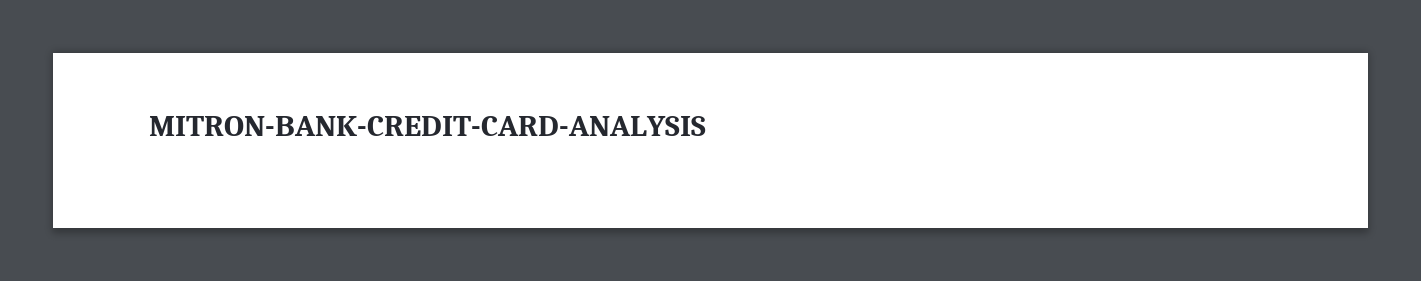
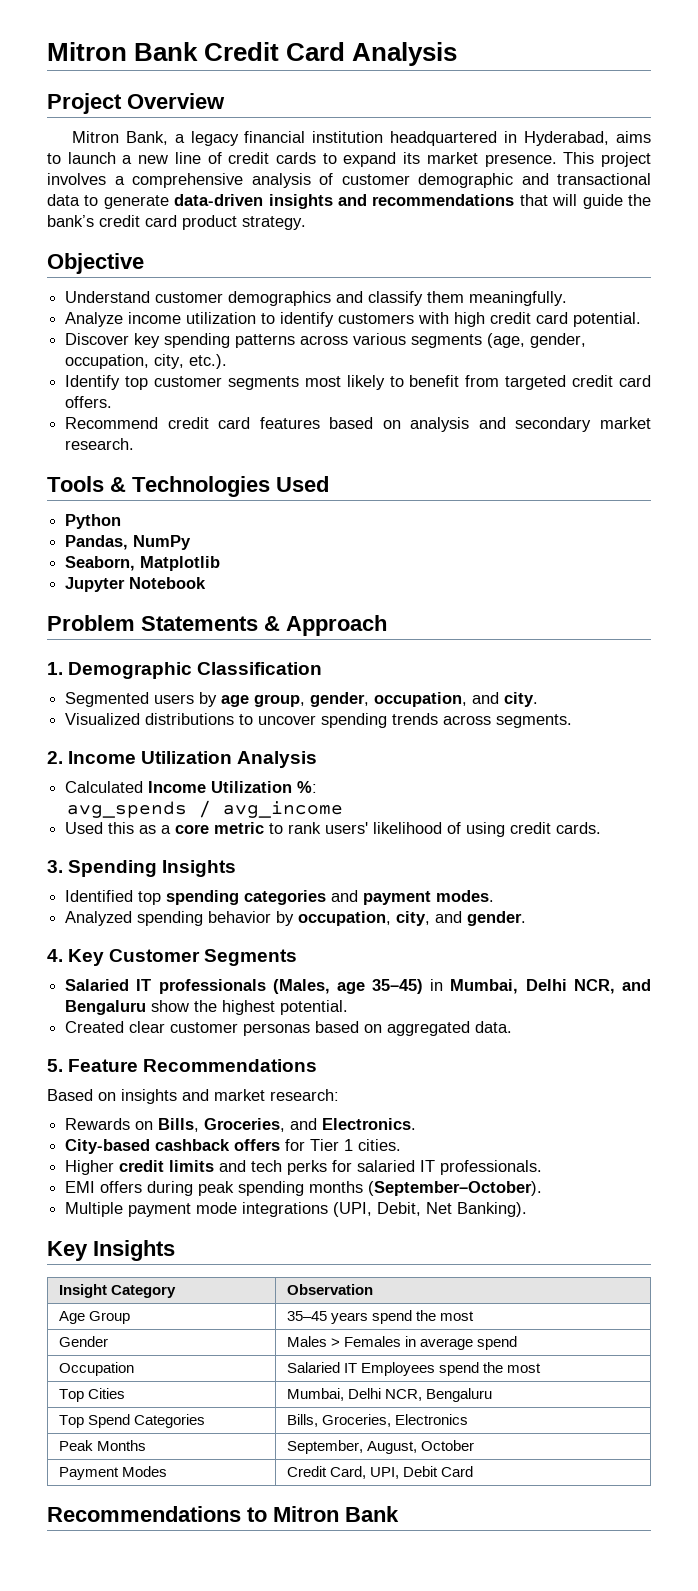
[149,116,706,136] MITRON-BANK-CREDIT-CARD-ANALYSIS -> [47,42,458,66] [47,93,225,114] [71,131,651,146] [47,152,651,167] [47,173,651,188] [47,194,651,209] [47,215,306,230] [47,253,144,274] [65,291,568,306] [65,312,642,327] [65,333,587,348] [65,354,228,369] [65,375,651,390] [65,396,113,408] [65,417,651,432] [65,438,135,450] [47,476,329,497] [65,514,122,529] [65,535,192,550] [65,556,221,571] [65,577,207,592] [47,615,387,636] [47,662,323,679] [65,692,539,707] [65,713,573,728] [47,751,318,768] [65,781,318,793] [67,800,344,818] [65,822,602,837] [47,860,237,877] [65,890,495,905] [65,911,527,926] [47,949,298,966] [65,979,651,994] [65,1000,349,1015] [65,1021,513,1036] [47,1059,318,1072] [47,1089,339,1104] [65,1118,417,1132] [65,1139,402,1154] [65,1160,543,1175] [65,1181,543,1196] [65,1202,528,1217] [47,1240,175,1261] [58,1284,176,1298] [286,1284,373,1295] [58,1311,130,1324] [286,1310,474,1324] [58,1336,108,1347] [286,1336,517,1350] [58,1362,134,1376] [286,1362,541,1376] [58,1388,125,1402] [286,1388,492,1402] [58,1414,205,1428] [286,1414,468,1427] [58,1440,146,1451] [286,1440,474,1454] [58,1466,167,1480] [286,1466,473,1479] [47,1506,399,1522] Mitron Bank Credit Card Analysis // Project Overview // Mitron Bank, a legacy financial institution headquartered in Hyderabad, aims to launch a new line of credit cards to expand its market presence. This project involves a comprehensive analysis of customer demographic and transactional data to generate data-driven insights and recommendations that will guide the bank’s credit card product strategy. // Objective // Understand customer demographics and classify them meaningfully. // Analyze income utilization to identify customers with high credit card potential. // Discover key spending patterns across various segments (age, gender, occupation, city, etc.). // Identify top customer segments most likely to benefit from targeted credit card offers. // Recommend credit card features based on analysis and secondary market research. // Tools & Technologies Used // Python // Pandas, NumPy // Seaborn, Matplotlib // Jupyter Notebook // Problem Statements & Approach // 1. Demographic Classification // Segmented users by age group, gender, occupation, and city. // Visualized distributions to uncover spending trends across segments. // 2. Income Utilization Analysis // Calculated Income Utilization %: // avg_spends / avg_income // Used this as a core metric to rank users' likelihood of using credit cards. // 3. Spending Insights // Identified top spending categories and payment modes. // Analyzed spending behavior by occupation, city, and gender. // 4. Key Customer Segments // Salaried IT professionals (Males, age 35–45) in Mumbai, Delhi NCR, and Bengaluru show the highest potential. // Created clear customer personas based on aggregated data. // 5. Feature Recommendations // Based on insights and market research: // Rewards on Bills, Groceries, and Electronics. // City-based cashback offers for Tier 1 cities. // Higher credit limits and tech perks for salaried IT professionals. // EMI offers during peak spending months (September–October). // Multiple payment mode integrations (UPI, Debit, Net Banking). // Key Insights // Insight Category | Observation // Age Group | 35–45 years spend the most // Gender | Males > Females in average spend // Occupation | Salaried IT Employees spend the most // Top Cities | Mumbai, Delhi NCR, Bengaluru // Top Spend Categories | Bills, Groceries, Electronics // Peak Months | September, August, October // Payment Modes | Credit Card, UPI, Debit Card // Recommendations to Mitron Bank

